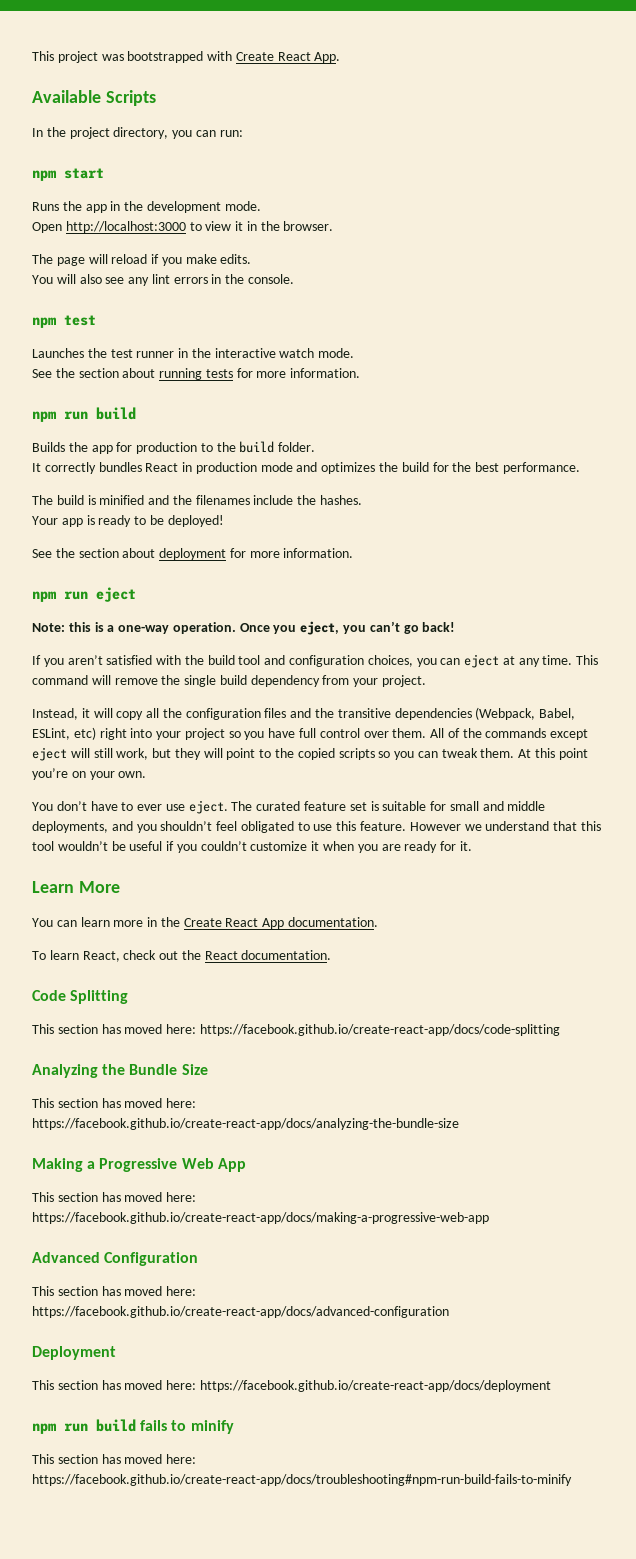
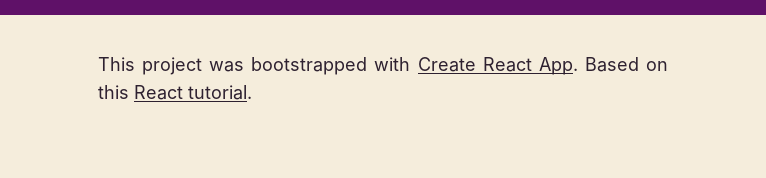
[32,90,156,106] [32,127,243,139] [32,168,104,181] [32,201,261,213] [32,221,334,233] [32,254,252,266] [32,274,295,286] [32,315,96,328] [32,348,355,358] [32,368,361,380] [32,407,136,422] [32,441,316,454] [32,462,580,474] [32,495,363,505] [32,515,224,527] [32,548,354,560] [32,587,136,602] [32,621,456,635] [32,654,599,668] [32,675,427,687] [32,707,576,720] [32,727,589,740] [32,747,588,761] [32,768,147,780] [32,800,546,814] [32,821,601,833] [32,841,472,853] [32,881,120,893] [32,917,379,929] [32,950,332,962] [32,990,129,1004] [32,1024,560,1036] [32,1064,208,1078] [32,1098,197,1108] [32,1118,459,1130] [32,1158,246,1172] [32,1192,197,1202] [32,1212,489,1224] [32,1252,199,1266] [32,1286,197,1296] [32,1306,449,1318] [32,1346,116,1360] [32,1380,551,1392] [32,1419,234,1434] [32,1454,197,1464] [32,1474,572,1486] // Available Scripts // In the project directory, you can run: // npm start // Runs the app in the development mode. // Open http://localhost:3000 to view it in the browser. // The page will reload if you make edits. // You will also see any lint errors in the console. // npm test // Launches the test runner in the interactive watch mode. // See the section about running tests for more information. // npm run build // Builds the app for production to the build folder. // It correctly bundles React in production mode and optimizes the build for the best performance. // The build is minified and the filenames include the hashes. // Your app is ready to be deployed! // See the section about deployment for more information. // npm run eject // Note: this is a one-way operation. Once you eject, you can’t go back! // If you aren’t satisfied with the build tool and configuration choices, you can eject at any time. This command will remove the single build dependency from your project. // Instead, it will copy all the configuration files and the transitive dependencies (Webpack, Babel, ESLint, etc) right into your project so you have full control over them. All of the commands except eject will still work, but they will point to the copied scripts so you can tweak them. At this point you’re on your own. // You don’t have to ever use eject. The curated feature set is suitable for small and middle deployments, and you shouldn’t feel obligated to use this feature. However we understand that this tool wouldn’t be useful if you couldn’t customize it when you are ready for it. // Learn More // You can learn more in the Create React App documentation. // To learn React, check out the React documentation. // Code Splitting // This section has moved here: https://facebook.github.io/create-react-app/docs/code-splitting // Analyzing the Bundle Size // This section has moved here: https://facebook.github.io/create-react-app/docs/analyzing-the-bundle-size // Making a Progressive Web App // This section has moved here: https://facebook.github.io/create-react-app/docs/making-a-progressive-web-app // Advanced Configuration // This section has moved here: https://facebook.github.io/create-react-app/docs/advanced-configuration // Deployment // This section has moved here: https://facebook.github.io/create-react-app/docs/deployment // npm run build fails to minify // This section has moved here: https://facebook.github.io/create-react-app/docs/troubleshooting#npm-run-build-fails-to-minify -> [584,57,668,72] [98,85,252,100] Based on this React tutorial.

